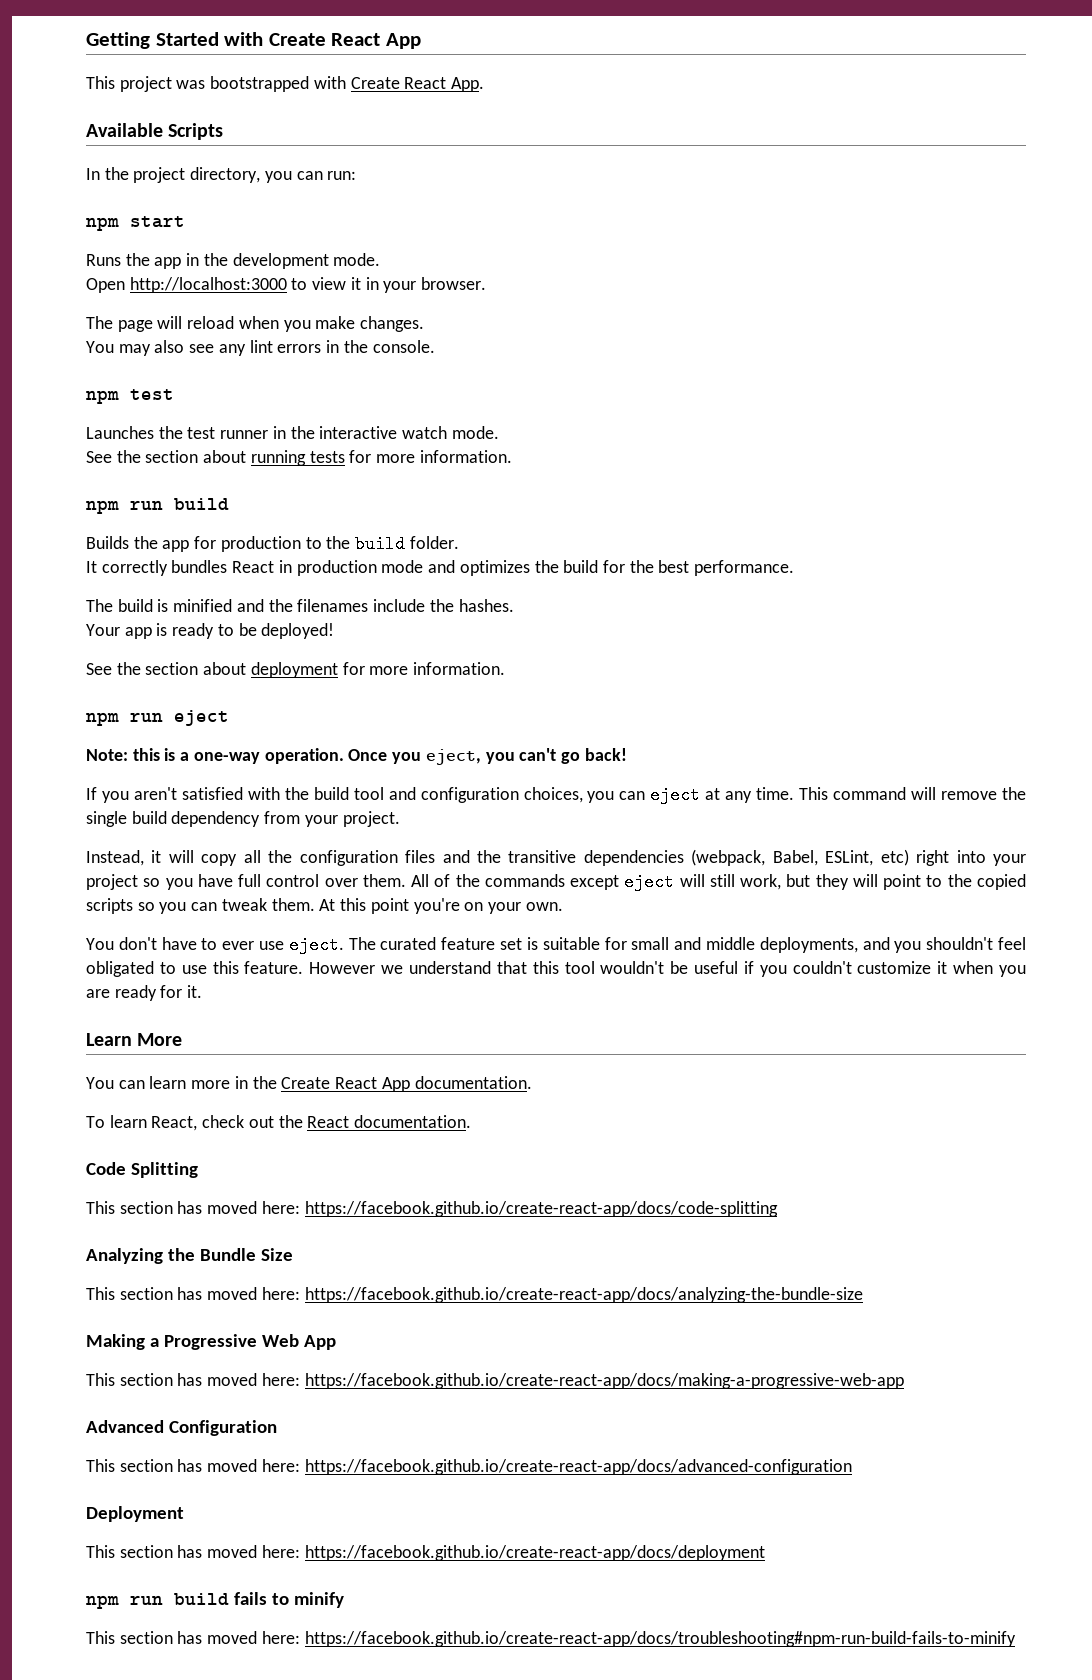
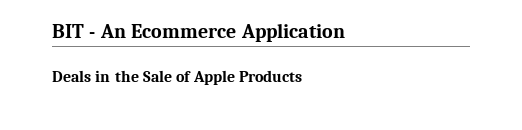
[86,32,421,49] [86,76,485,92] [86,123,224,140] [86,167,357,183] [86,216,185,231] [86,253,381,269] [86,277,487,293] [86,316,425,332] [86,340,435,356] [86,389,174,404] [86,426,499,439] [86,450,512,466] [86,498,229,514] [86,535,459,553] [86,560,795,576] [86,599,514,612] [86,623,335,639] [86,662,506,678] [86,710,229,726] [86,748,627,765] [86,786,1027,804] [86,811,400,827] [86,849,1026,866] [86,873,1026,891] [86,898,563,914] [86,936,1027,954] [86,961,1027,977] [86,985,203,1001] [86,1033,183,1046] [86,1076,532,1092] [86,1115,472,1131] [86,1162,198,1178] [86,1201,778,1217] [86,1248,293,1264] [86,1287,863,1303] [86,1334,336,1350] [86,1373,904,1389] [86,1420,277,1436] [86,1459,852,1475] [86,1506,184,1522] [86,1545,765,1561] [86,1592,344,1609] [86,1631,1016,1647] Getting Started with Create React App // This project was bootstrapped with Create React App. // Available Scripts // In the project directory, you can run: // npm start // Runs the app in the development mode. // Open http://localhost:3000 to view it in your browser. // The page will reload when you make changes. // You may also see any lint errors in the console. // npm test // Launches the test runner in the interactive watch mode. // See the section about running tests for more information. // npm run build // Builds the app for production to the build folder. // It correctly bundles React in production mode and optimizes the build for the best performance. // The build is minified and the filenames include the hashes. // Your app is ready to be deployed! // See the section about deployment for more information. // npm run eject // Note: this is a one-way operation. Once you eject, you can't go back! // If you aren't satisfied with the build tool and configuration choices, you can eject at any time. This command will remove the single build dependency from your project. // Instead, it will copy all the configuration files and the transitive dependencies (webpack, Babel, ESLint, etc) right into your project so you have full control over them. All of the commands except eject will still work, but they will point to the copied scripts so you can tweak them. At this point you're on your own. // You don't have to ever use eject. The curated feature set is suitable for small and middle deployments, and you shouldn't feel obligated to use this feature. However we understand that this tool wouldn't be useful if you couldn't customize it when you are ready for it. // Learn More // You can learn more in the Create React App documentation. // To learn React, check out the React documentation. // Code Splitting // This section has moved here: https://facebook.github.io/create-react-app/docs/code-splitting // Analyzing the Bundle Size // This section has moved here: https://facebook.github.io/create-react-app/docs/analyzing-the-bundle-size // Making a Progressive Web App // This section has moved here: https://facebook.github.io/create-react-app/docs/making-a-progressive-web-app // Advanced Configuration // This section has moved here: https://facebook.github.io/create-react-app/docs/advanced-configuration // Deployment // This section has moved here: https://facebook.github.io/create-react-app/docs/deployment // npm run build fails to minify // This section has moved here: https://facebook.github.io/create-react-app/docs/troubleshooting#npm-run-build-fails-to-minify -> [52,23,345,42] [52,70,302,85] BIT - An Ecommerce Application // Deals in the Sale of Apple Products

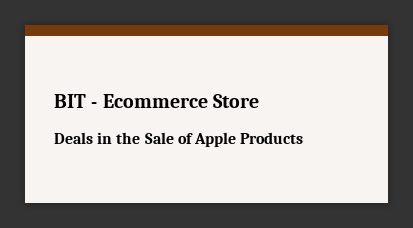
[99,23,345,42] An Ecommerce Application -> [102,94,259,108] Ecommerce Store

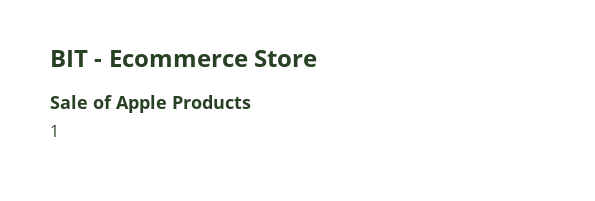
[54,132,141,144] Deals in the -> (318, 58) none
(304, 138) none -> [50,125,59,137] // 1

